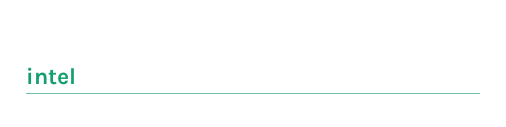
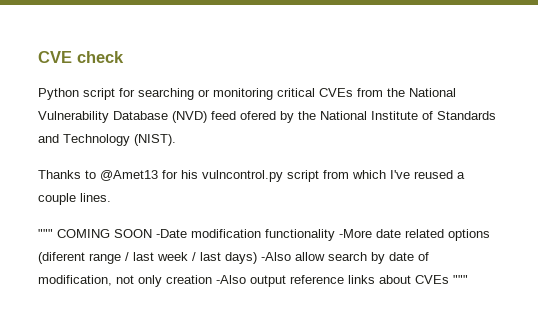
[26,67,76,85] intel -> [38,51,124,63] [38,88,456,100] [38,111,496,123] [38,134,176,146] [38,170,465,182] [38,193,111,205] [38,229,490,241] [38,252,429,264] [38,275,468,287] CVE check // Python script for searching or monitoring critical CVEs from the National Vulnerability Database (NVD) feed ofered by the National Institute of Standards and Technology (NIST). // Thanks to @Amet13 for his vulncontrol.py script from which I've reused a couple lines. // """ COMING SOON -Date modification functionality -More date related options (diferent range / last week / last days) -Also allow search by date of modification, not only creation -Also output reference links about CVEs """

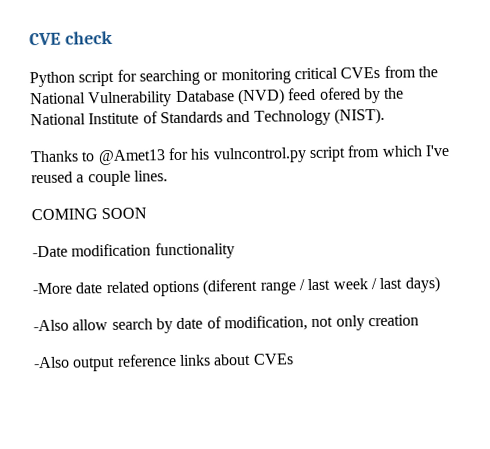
[38,229,53,238] """ -> (168, 176) none
(152, 233) none -> (148, 213) //
(335, 235) none -> (235, 251) //
(257, 258) none -> (441, 284) //
(212, 279) none -> (419, 320) //
[453,275,468,284] """ -> (294, 359) none

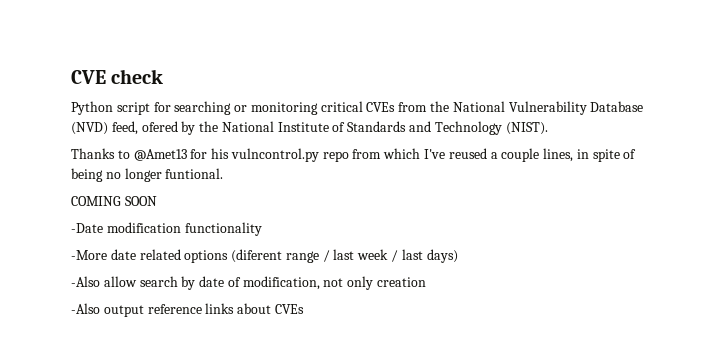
[287,87,317,101] feed -> [111,121,138,135] feed,
[308,146,346,163] script -> [322,151,349,162] repo
[133,170,168,182] lines. -> [543,148,637,162] [71,168,224,182] lines, in spite of being no longer funtional.

